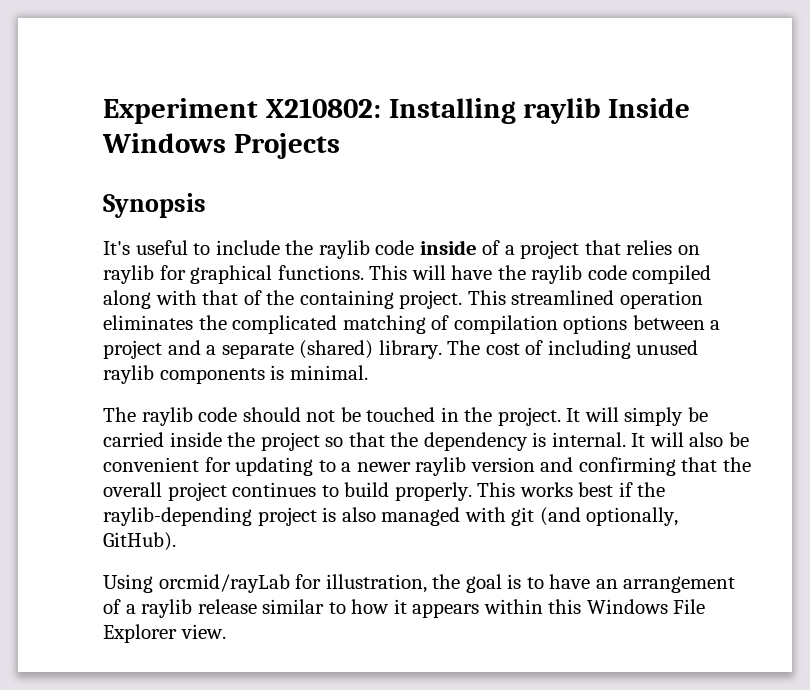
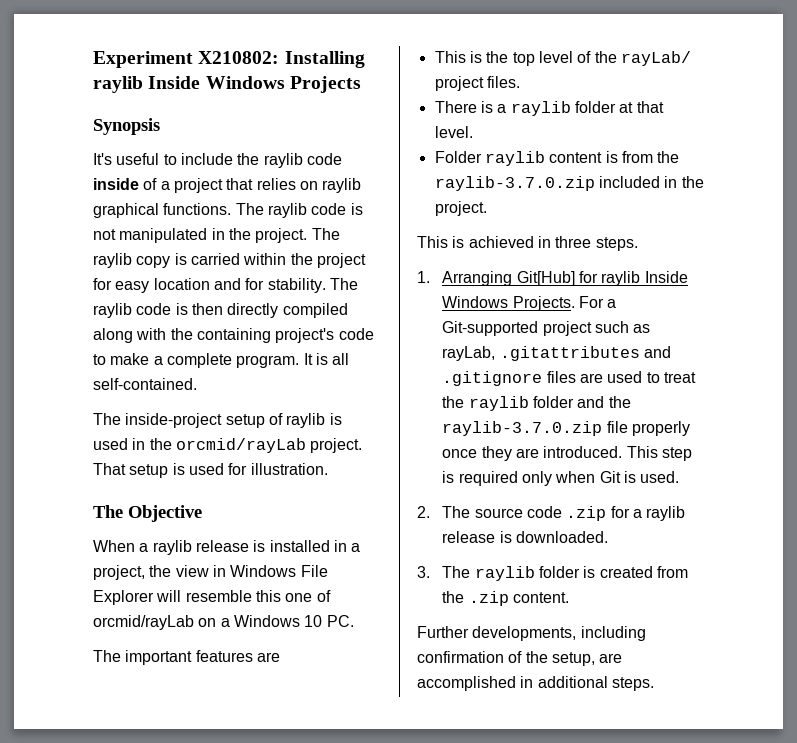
[159,265,186,280] for -> (362, 185) none
[369,265,712,284] [103,290,703,309] [103,315,721,334] [103,340,699,359] [103,365,368,384] [103,407,708,426] [103,432,749,451] [103,457,751,476] [103,482,666,501] [103,507,679,526] [103,532,176,551] [103,574,736,593] [103,599,706,618] [103,624,226,643] This will have the raylib code compiled along with that of the containing project. This streamlined operation eliminates the complicated matching of compilation options between a project and a separate (shared) library. The cost of including unused raylib components is minimal. // The raylib code should not be touched in the project. It will simply be carried inside the project so that the dependency is internal. It will also be convenient for updating to a newer raylib version and confirming that the overall project continues to build properly. This works best if the raylib-depending project is also managed with git (and optionally, GitHub). // Using orcmid/rayLab for illustration, the goal is to have an arrangement of a raylib release similar to how it appears within this Windows File Explorer view. -> [235,203,363,218] [93,228,340,243] [93,253,366,268] [93,278,358,293] [93,303,348,318] [93,328,374,343] [93,353,350,368] [93,378,197,390] [93,413,342,428] [93,438,363,453] [93,463,328,478] [93,505,202,522] [93,540,361,555] [93,565,328,580] [93,590,331,605] [93,615,354,630] [93,650,280,665] [434,51,691,66] [434,76,520,91] [434,101,664,116] [434,126,473,138] [434,151,680,166] [434,176,704,191] [434,201,487,216] [417,236,638,251] [417,271,688,286] [442,296,617,311] [442,321,651,336] [442,346,671,361] [442,371,696,386] [442,396,631,411] [442,421,690,436] [442,446,692,461] [442,471,680,486] [417,506,686,521] [442,531,608,543] [417,566,688,581] [442,591,569,606] [417,626,646,641] [417,651,623,666] [417,676,654,691] The raylib code is not manipulated in the project. The raylib copy is carried within the project for easy location and for stability. The raylib code is then directly compiled along with the containing project's code to make a complete program. It is all self-contained. // The inside-project setup of raylib is used in the orcmid/rayLab project. That setup is used for illustration. // The Objective // When a raylib release is installed in a project, the view in Windows File Explorer will resemble this one of orcmid/rayLab on a Windows 10 PC. // The important features are // This is the top level of the rayLab/ project files. // There is a raylib folder at that level. // Folder raylib content is from the raylib-3.7.0.zip included in the project. // This is achieved in three steps. // 1. Arranging Git[Hub] for raylib Inside Windows Projects. For a Git-supported project such as rayLab, .gitattributes and .gitignore files are used to treat the raylib folder and the raylib-3.7.0.zip file properly once they are introduced. This step is required only when Git is used. // 2. The source code .zip for a raylib release is downloaded. // 3. The raylib folder is created from the .zip content. // Further developments, including confirmation of the setup, are accomplished in additional steps.

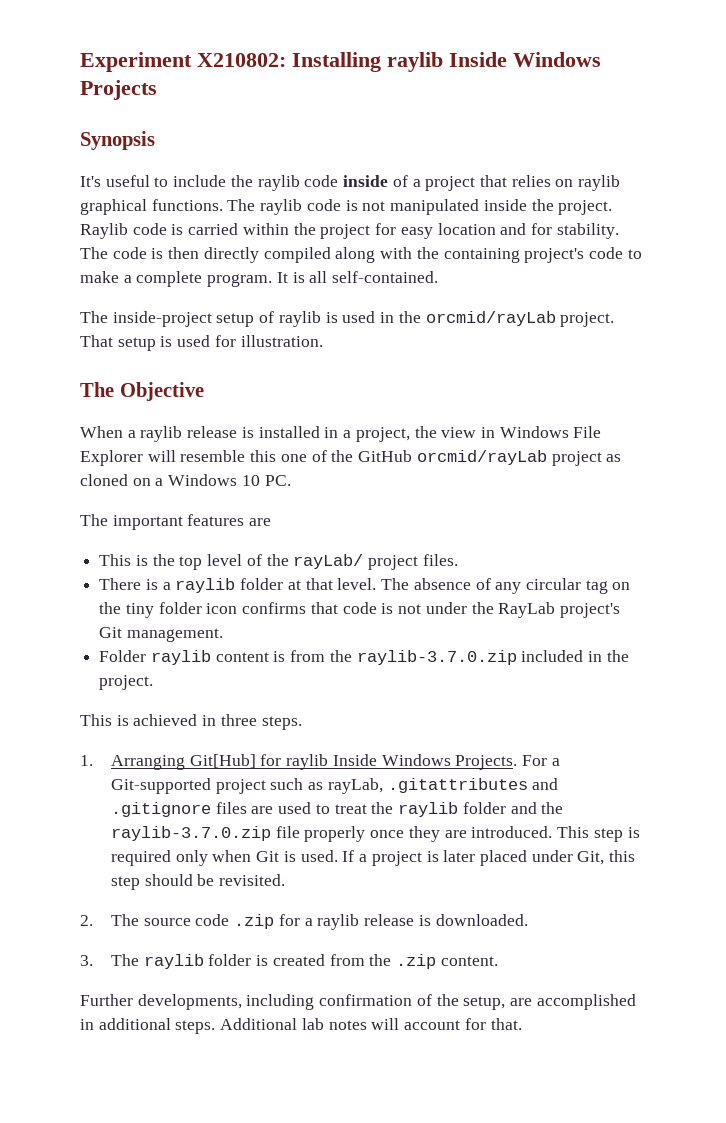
[211,228,340,243] [93,253,171,268] in the project. The raylib copy -> [483,199,613,215] [80,223,167,239] inside the project. Raylib code
[93,303,132,318] raylib -> (108, 253) none
[93,615,194,630] orcmid/rayLab -> [331,450,622,466] [80,474,128,486] the GitHub orcmid/rayLab project as cloned
(473, 132) none -> [381,578,631,594] [99,602,620,618] [99,627,223,642] The absence of any circular tag on the tiny folder icon confirms that code is not under the RayLab project's Git management.
(680, 477) none -> [342,850,636,866] [110,874,286,890] If a project is later placed under Git, this step should be revisited.
(654, 684) none -> [220,1018,522,1030] Additional lab notes will account for that.

